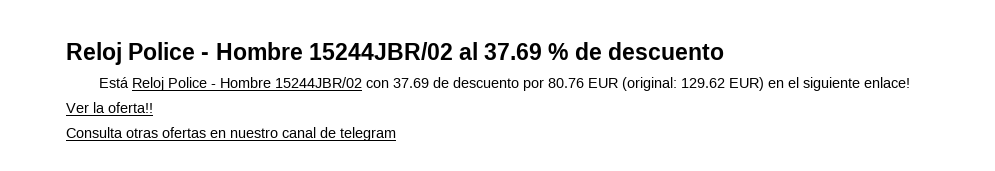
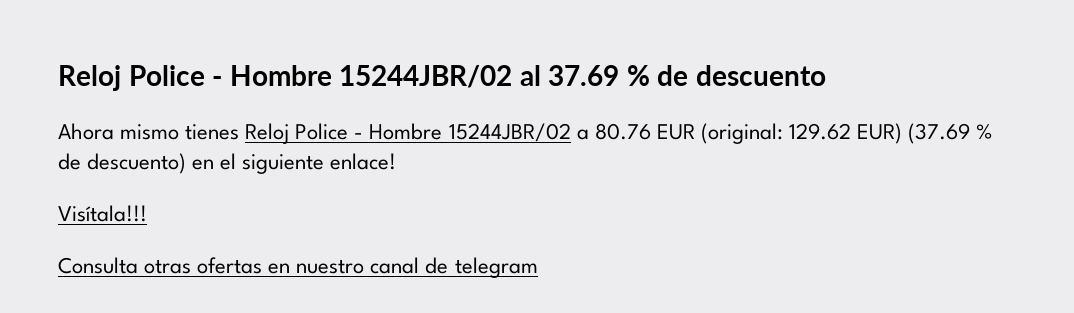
[98,77,544,91] Está Reloj Police - Hombre 15244JBR/02 con 37.69 de descuento por -> [58,123,589,144] Ahora mismo tienes Reloj Police - Hombre 15244JBR/02 a
(764, 84) none -> [908,123,993,144] [58,153,187,174] (37.69 % de descuento)
[66,102,153,113] Ver la oferta!! -> [58,205,147,222] Visítala!!!

